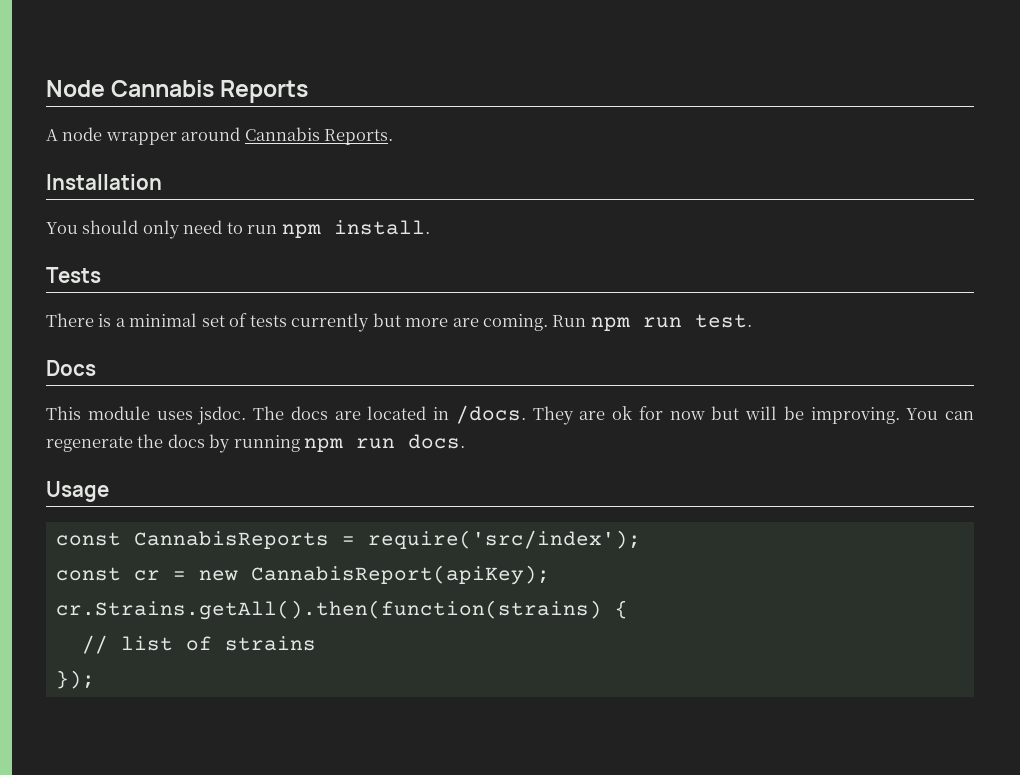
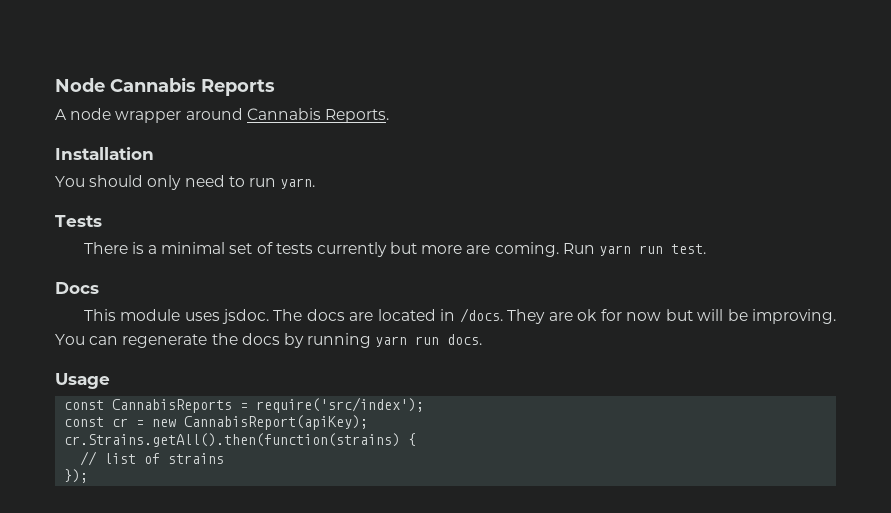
[281,220,430,238] npm install. -> [280,178,316,189] yarn.
[590,317,630,331] npm -> [599,245,632,256] yarn
[304,438,344,452] npm -> [375,336,408,347] yarn

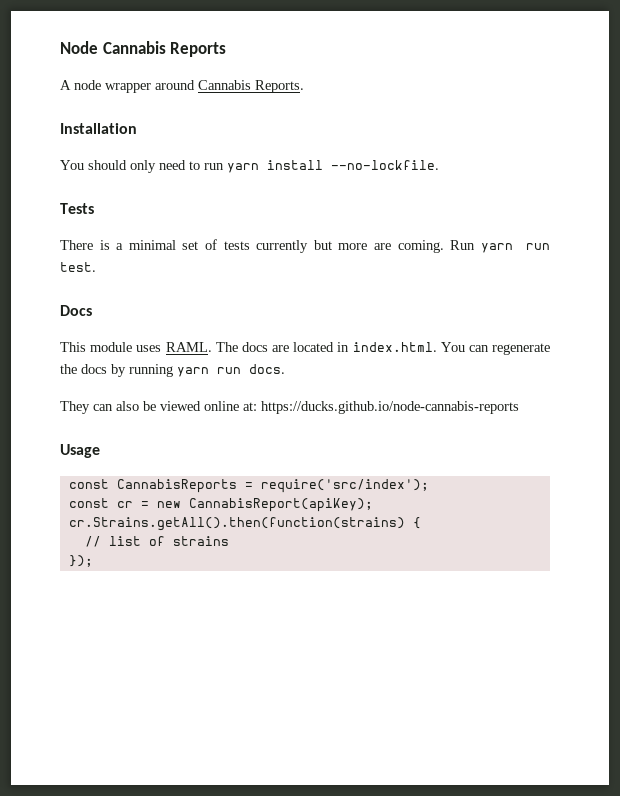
[280,178,316,189] yarn. -> [227,160,439,173] yarn install --no-lockfile.
[222,309,270,324] jsdoc. -> [165,342,212,352] RAML.
[459,308,837,324] /docs. They are ok for now but will be improving. -> [352,342,437,352] index.html.
(483, 339) none -> [60,401,519,414] // They can also be viewed online at: https://ducks.github.io/node-cannabis-reports

